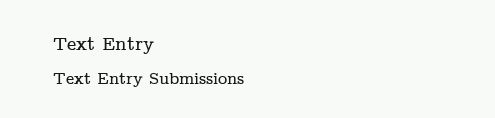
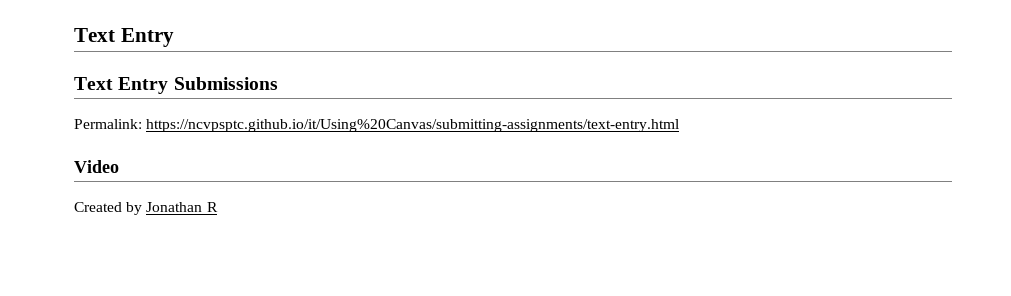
(244, 78) none -> [74,119,680,132] [74,160,119,173] [74,202,218,215] // Permalink: https://ncvpsptc.github.io/it/Using%20Canvas/submitting-assignments/text-entry.html // Video // Created by Jonathan R

